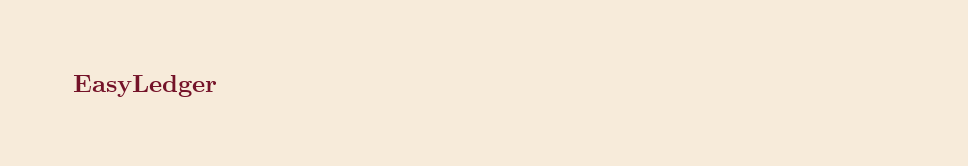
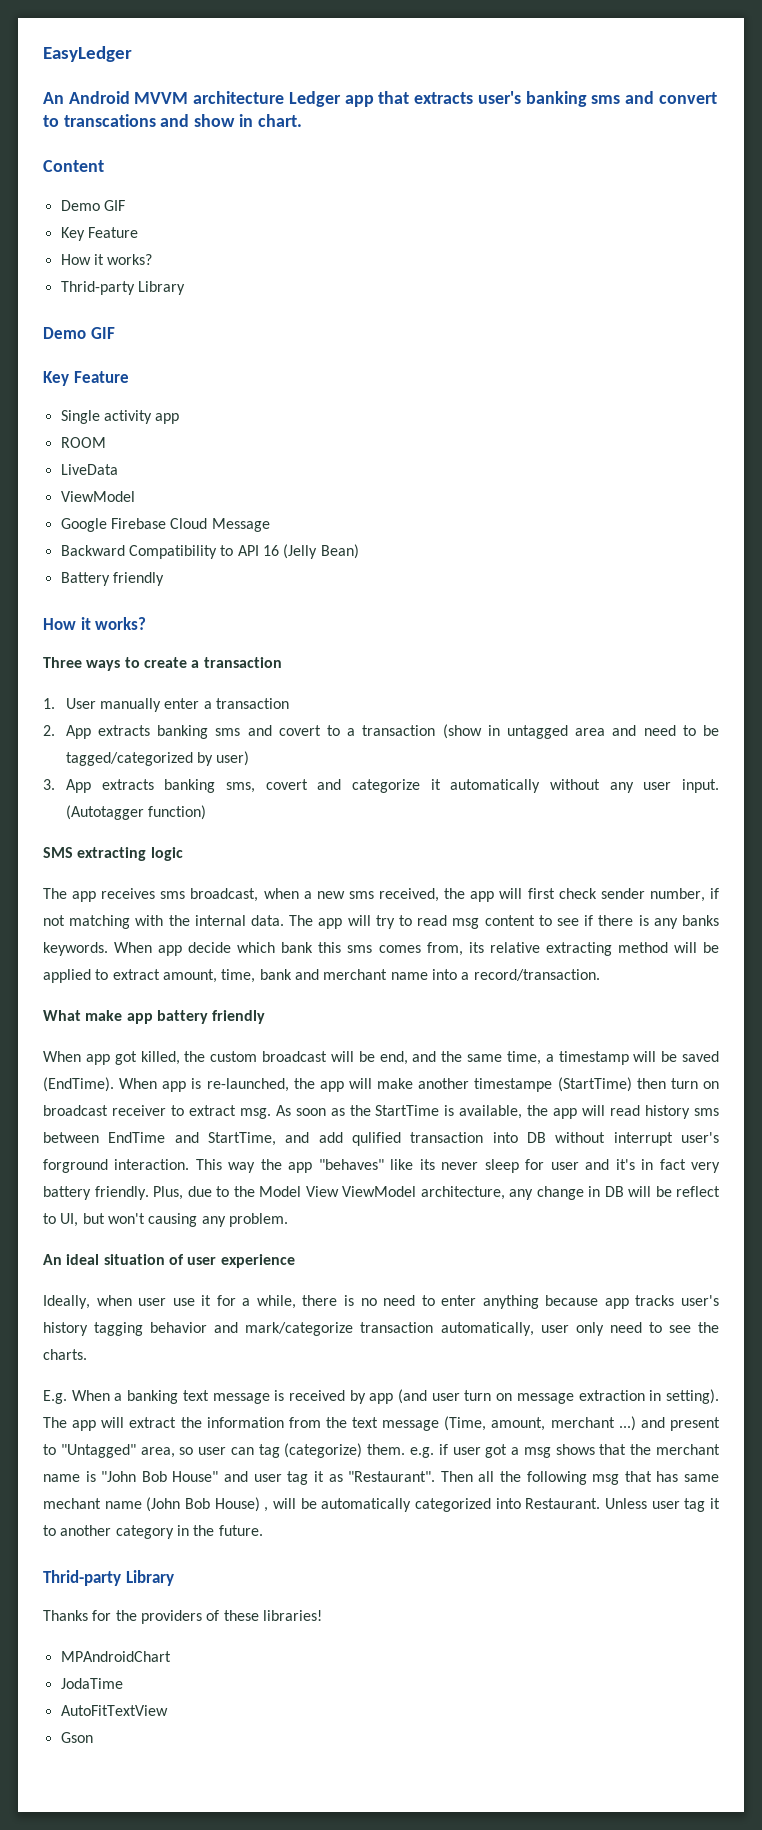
(217, 86) none -> [43,91,717,107] [43,114,302,127] [43,160,104,172] [60,200,125,211] [60,227,138,241] [60,254,153,265] [60,281,185,295] [43,327,115,339] [43,371,129,386] [60,410,180,424] [60,437,106,448] [60,464,118,475] [60,491,135,502] [60,518,270,532] [60,544,359,559] [60,572,164,586] [43,617,147,630] [43,657,282,671] [43,698,290,712] [43,724,720,739] [65,751,250,766] [43,779,720,793] [65,805,207,820] [43,847,183,861] [43,888,720,902] [43,915,720,929] [43,942,720,956] [43,969,600,983] [43,1010,266,1024] [43,1051,719,1065] [43,1077,719,1092] [43,1105,720,1119] [43,1132,719,1146] [43,1159,721,1173] [43,1186,720,1200] [43,1213,288,1227] [43,1254,295,1268] [43,1295,719,1309] [43,1322,720,1336] [43,1349,87,1360] [43,1389,719,1404] [43,1416,720,1431] [43,1443,721,1458] [43,1471,719,1485] [43,1497,720,1512] [43,1525,263,1539] [43,1570,174,1586] [43,1610,322,1624] [60,1651,171,1662] [60,1678,123,1689] [60,1705,168,1716] [60,1732,93,1743] // An Android MVVM architecture Ledger app that extracts user's banking sms and convert to transcations and show in chart. // Content // Demo GIF // Key Feature // How it works? // Thrid-party Library // Demo GIF // Key Feature // Single activity app // ROOM // LiveData // ViewModel // Google Firebase Cloud Message // Backward Compatibility to API 16 (Jelly Bean) // Battery friendly // How it works? // Three ways to create a transaction // 1. User manually enter a transaction // 2. App extracts banking sms and covert to a transaction (show in untagged area and need to be tagged/categorized by user) // 3. App extracts banking sms, covert and categorize it automatically without any user input. (Autotagger function) // SMS extracting logic // The app receives sms broadcast, when a new sms received, the app will first check sender number, if not matching with the internal data. The app will try to read msg content to see if there is any banks keywords. When app decide which bank this sms comes from, its relative extracting method will be applied to extract amount, time, bank and merchant name into a record/transaction. // What make app battery friendly // When app got killed, the custom broadcast will be end, and the same time, a timestamp will be saved (EndTime). When app is re-launched, the app will make another timestampe (StartTime) then turn on broadcast receiver to extract msg. As soon as the StartTime is available, the app will read history sms between EndTime and StartTime, and add qulified transaction into DB without interrupt user's forground interaction. This way the app "behaves" like its never sleep for user and it's in fact very battery friendly. Plus, due to the Model View ViewModel architecture, any change in DB will be reflect to UI, but won't causing any problem. // An ideal situation of user experience // Ideally, when user use it for a while, there is no need to enter anything because app tracks user's history tagging behavior and mark/categorize transaction automatically, user only need to see the charts. // E.g. When a banking text message is received by app (and user turn on message extraction in setting). The app will extract the information from the text message (Time, amount, merchant ...) and present to "Untagged" area, so user can tag (categorize) them. e.g. if user got a msg shows that the merchant name is "John Bob House" and user tag it as "Restaurant". Then all the following msg that has same mechant name (John Bob House) , will be automatically categorized into Restaurant. Unless user tag it to another category in the future. // Thrid-party Library // Thanks for the providers of these libraries! // MPAndroidChart // JodaTime // AutoFitTextView // Gson

